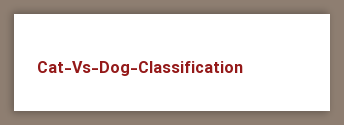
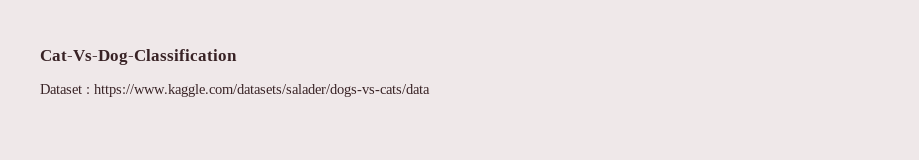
(243, 68) none -> [40,84,430,97] // Dataset : https://www.kaggle.com/datasets/salader/dogs-vs-cats/data

